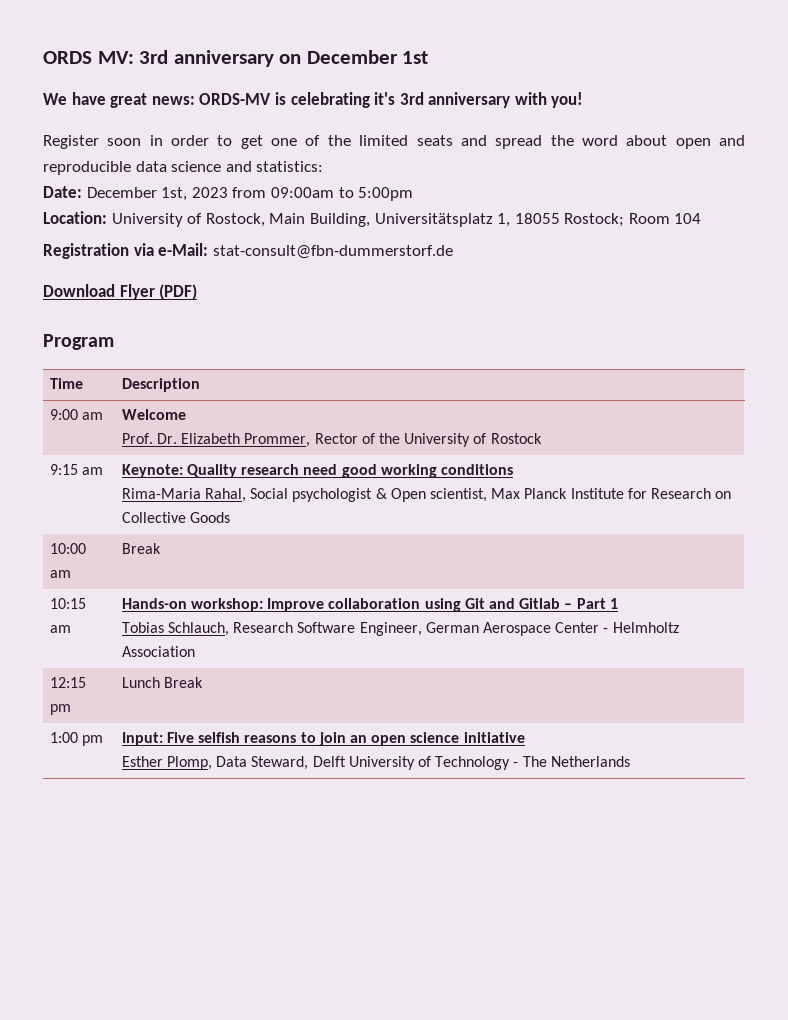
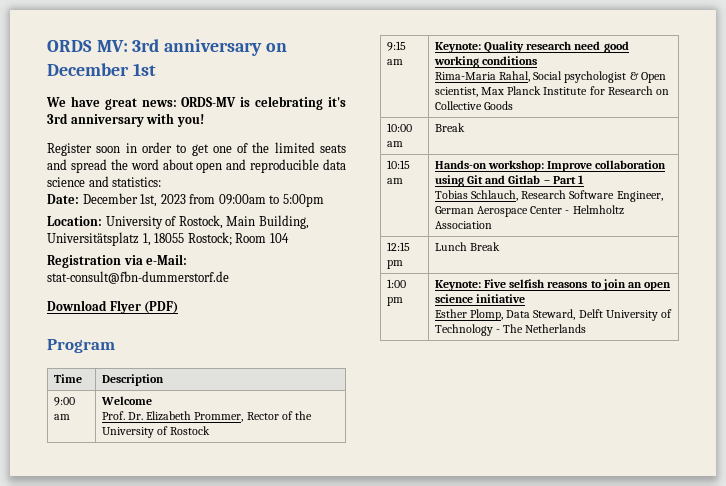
[121,732,163,746] Input: -> [435,280,482,291] Keynote:

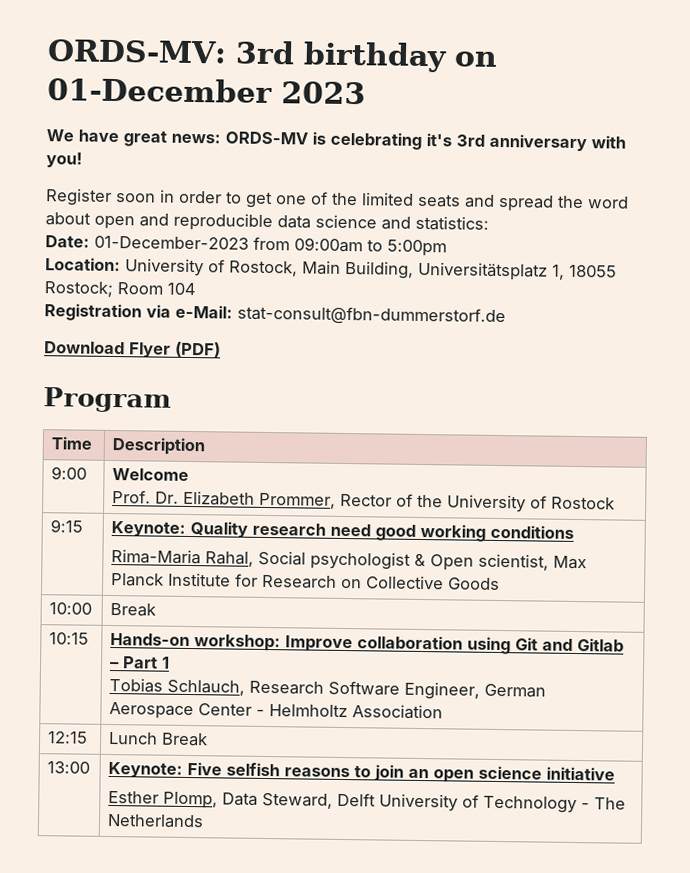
[47,39,287,56] [47,63,156,76] ORDS MV: 3rd anniversary on December 1st -> [47,39,497,73] [47,77,366,105] ORDS-MV: 3rd birthday on 01-December 2023
[82,193,186,207] December 1st, 2023 -> [94,235,249,250] 01-December-2023
[54,414,71,420] am -> (88, 473) none
[387,59,404,65] am -> (84, 526) none
[387,141,404,147] am -> (93, 608) none
[387,178,404,184] am -> (90, 638) none
[387,260,404,269] pm -> (89, 737) none
[387,279,407,288] [387,297,404,306] 1:00 pm -> [47,761,91,774] 13:00

